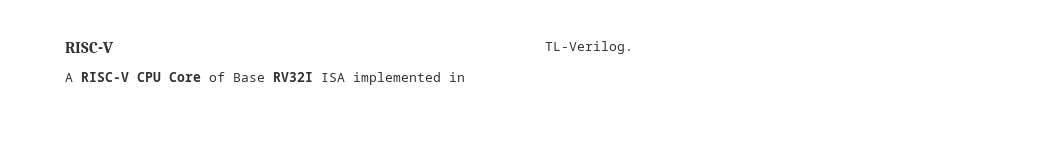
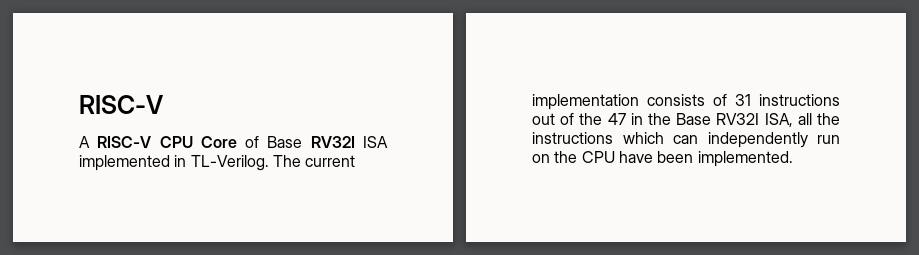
(633, 47) none -> [272,155,356,167] [532,94,840,110] [532,113,840,127] [532,132,840,148] [532,151,793,167] The current implementation consists of 31 instructions out of the 47 in the Base RV32I ISA, all the instructions which can independently run on the CPU have been implemented.

